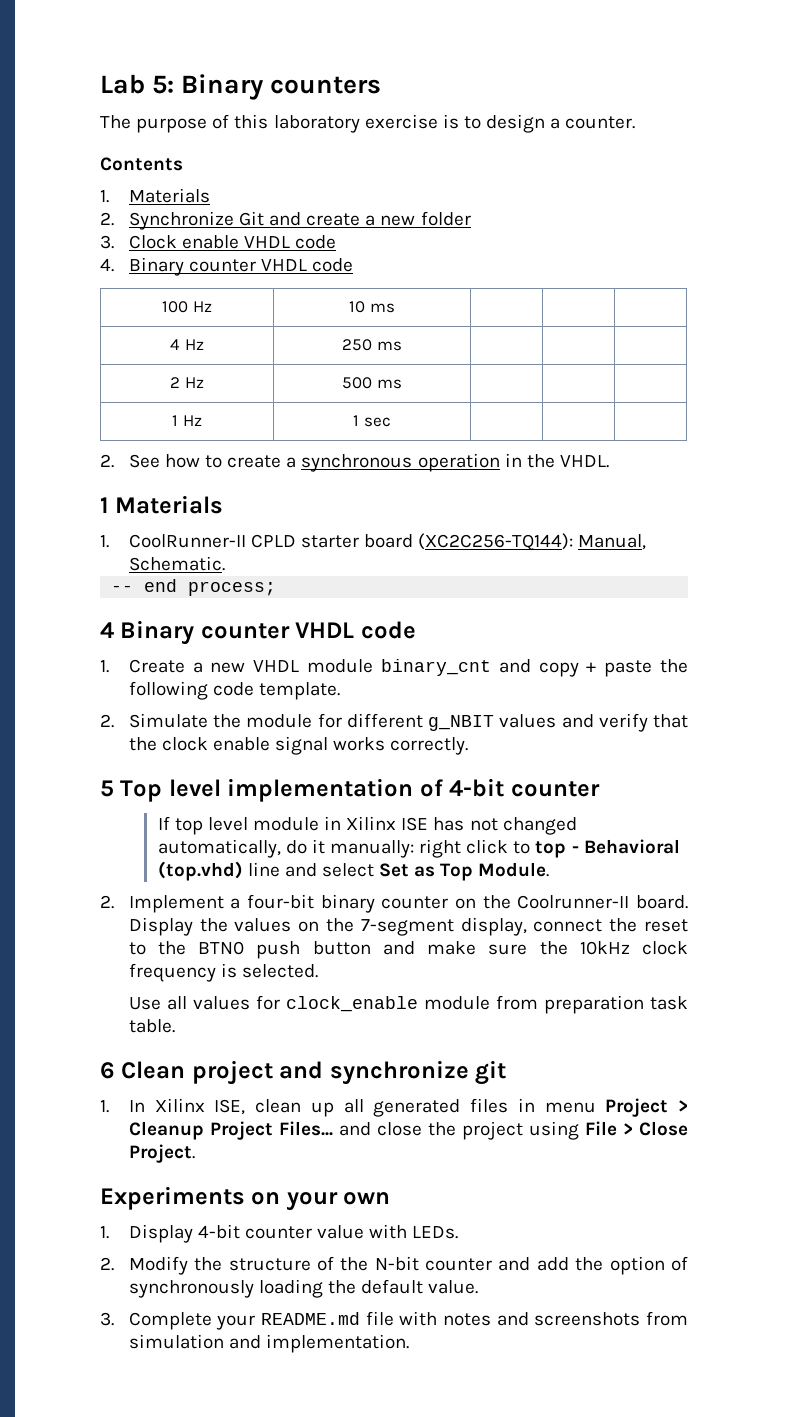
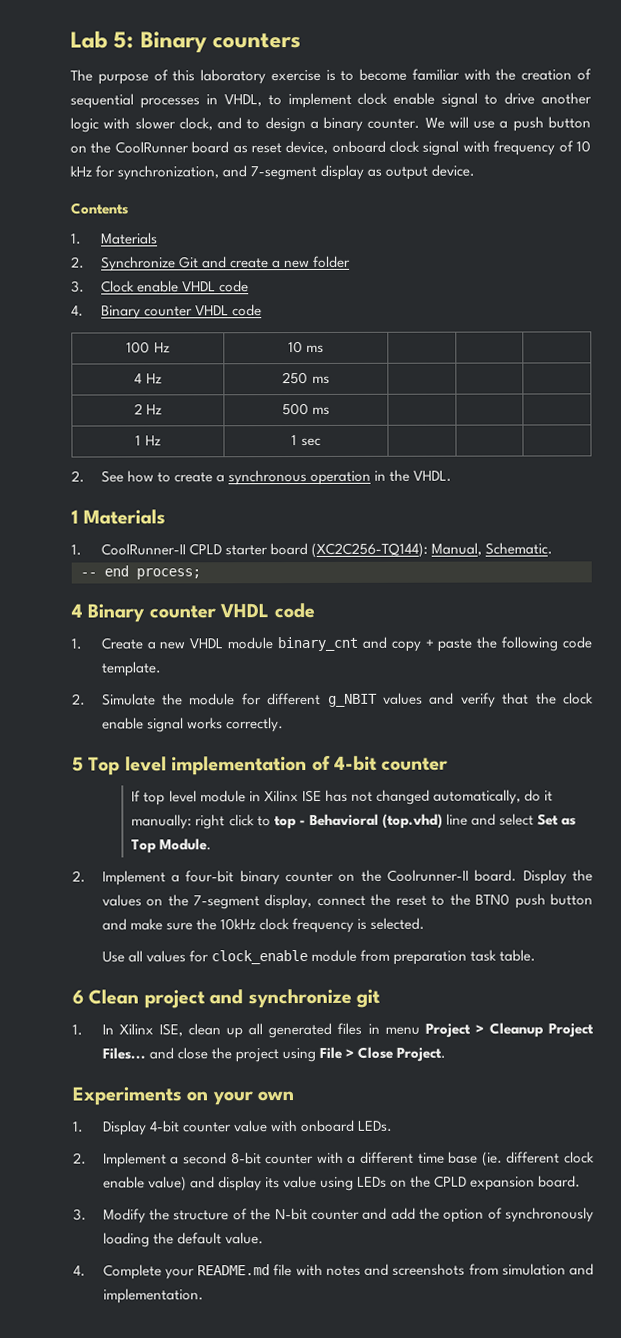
(481, 122) none -> [359,68,592,81] [70,92,593,109] [70,117,261,133] become familiar with the creation of sequential processes in VHDL, to implement clock enable signal to drive another logic with slower clock, and to
(561, 123) none -> [323,116,364,132] binary
(636, 122) none -> [424,116,591,132] [70,140,591,156] [70,164,476,181] We will use a push button on the CoolRunner board as reset device, onboard clock signal with frequency of 10 kHz for synchronization, and 7-segment display as output device.
(408, 1231) none -> [300,1119,355,1133] onboard
(114, 1264) none -> [102,1151,595,1168] [102,1175,582,1192] [73,1208,87,1221] Implement a second 8-bit counter with a different time base (ie. different clock enable value) and display its value using LEDs on the CPLD expansion board. // 3.
[100,1312,114,1326] 3. -> [73,1265,86,1277] 4.

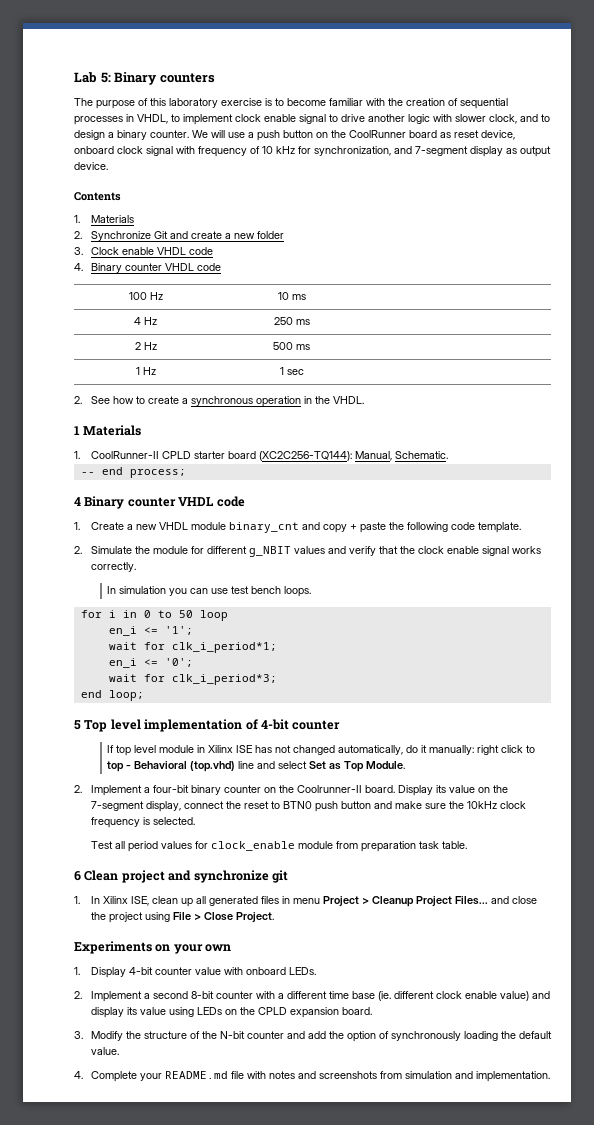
(284, 725) none -> [107,586,312,597] [80,610,228,621] [108,626,193,636] [108,642,277,653] [108,658,193,668] [108,674,277,685] [80,690,144,701] // In simulation you can use test bench loops. // for i in 0 to 50 loop // en_i <= '1'; // wait for clk_i_period*1; // en_i <= '0'; // wait for clk_i_period*3; // end loop;
[572,869,593,882] [101,894,142,907] the values -> [435,785,475,793] its value
[449,893,471,906] the -> (280, 805) none
[101,950,143,963] Use all -> [90,841,158,852] Test all period

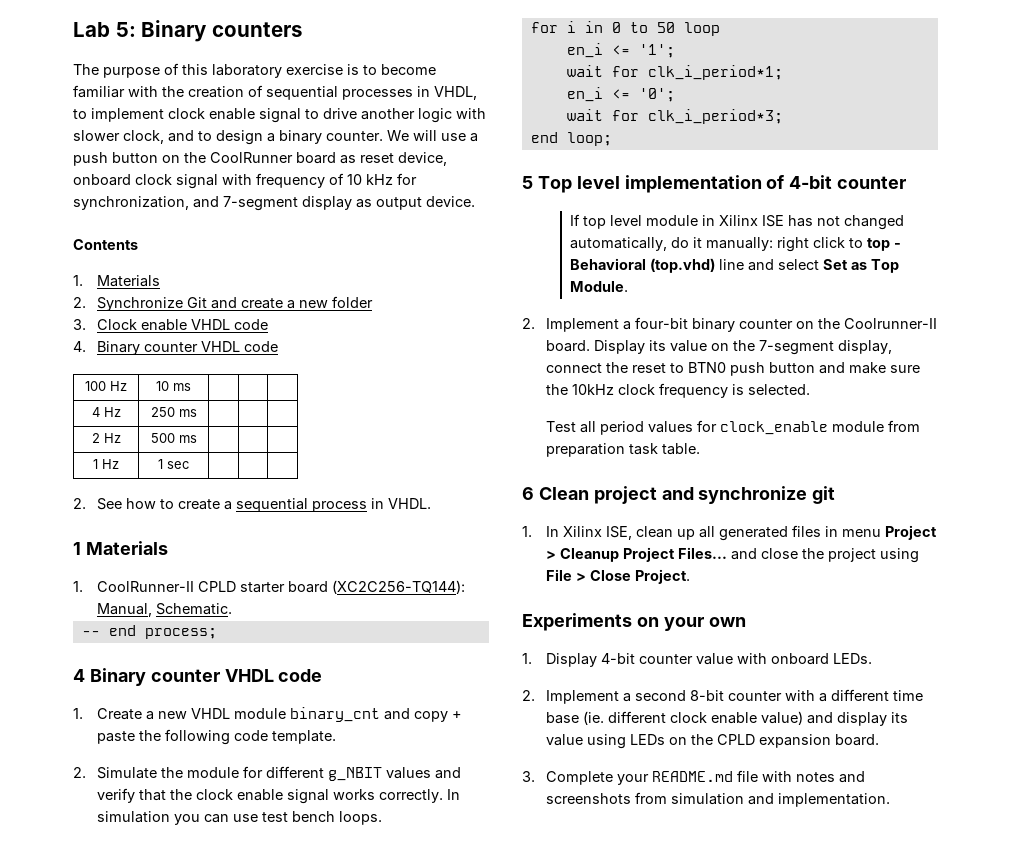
[190,396,330,407] synchronous operation in the -> [236,498,385,512] sequential process in
(136, 567) // -> (444, 796) none
[90,1031,552,1042] [90,1047,119,1055] [74,1071,83,1079] Modify the structure of the N-bit counter and add the option of synchronously loading the default value. // 4. -> (535, 776) none

